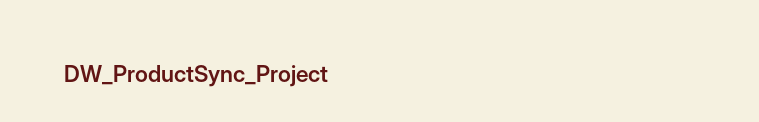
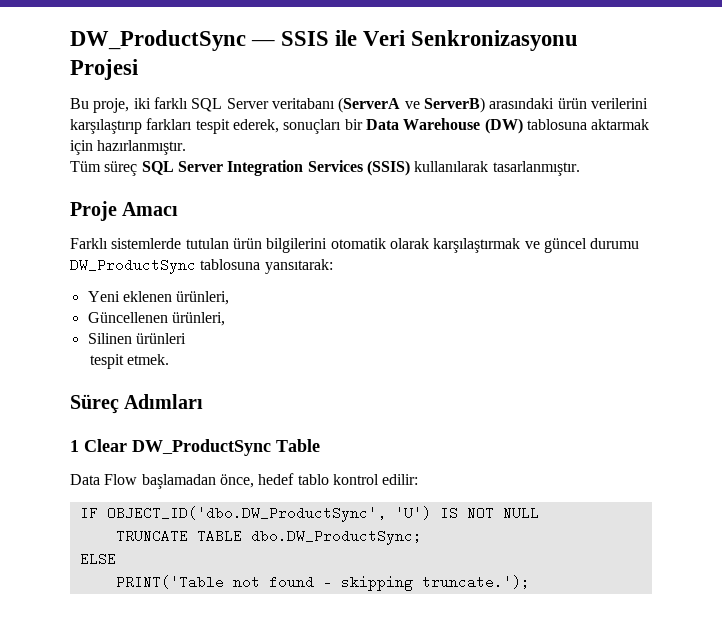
[64,65,328,87] DW_ProductSync_Project -> [70,30,579,51] [70,59,138,80] [70,97,648,113] [70,118,650,134] [70,140,187,155] [70,160,580,176] [70,201,179,221] [70,238,640,253] [70,258,333,274] [87,291,230,305] [87,312,225,326] [87,333,186,344] [89,354,170,369] [70,394,204,414] [70,439,320,456] [70,473,419,489] [79,506,539,522] [115,529,422,545] [79,552,116,566] [115,575,530,591] DW_ProductSync — SSIS ile Veri Senkronizasyonu Projesi // Bu proje, iki farklı SQL Server veritabanı (ServerA ve ServerB) arasındaki ürün verilerini karşılaştırıp farkları tespit ederek, sonuçları bir Data Warehouse (DW) tablosuna aktarmak için hazırlanmıştır. // Tüm süreç SQL Server Integration Services (SSIS) kullanılarak tasarlanmıştır. // Proje Amacı // Farklı sistemlerde tutulan ürün bilgilerini otomatik olarak karşılaştırmak ve güncel durumu DW_ProductSync tablosuna yansıtarak: // Yeni eklenen ürünleri, // Güncellenen ürünleri, // Silinen ürünleri // tespit etmek. // Süreç Adımları // 1 Clear DW_ProductSync Table // Data Flow başlamadan önce, hedef tablo kontrol edilir: // IF OBJECT_ID('dbo.DW_ProductSync', 'U') IS NOT NULL // TRUNCATE TABLE dbo.DW_ProductSync; // ELSE // PRINT('Table not found – skipping truncate.');

